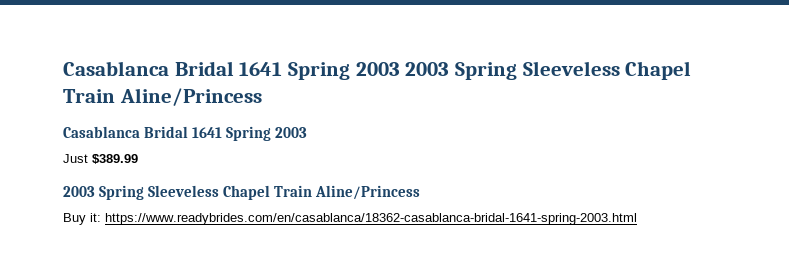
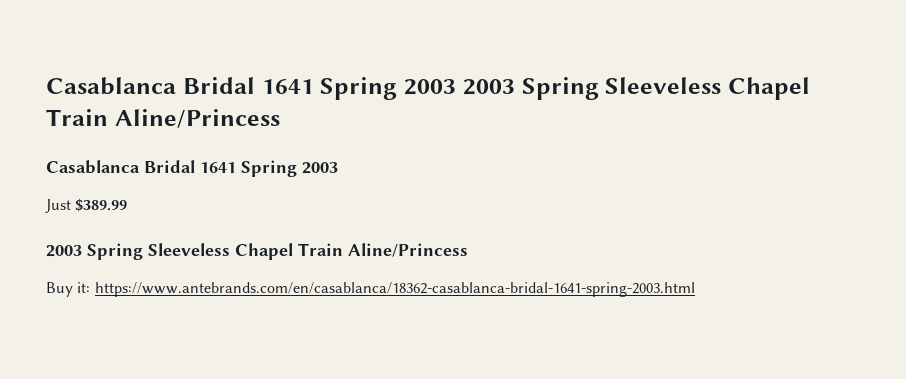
[105,213,637,225] https://www.readybrides.com/en/casablanca/18362-casablanca-bridal-1641-spring-2003.html -> [94,282,695,297] https://www.antebrands.com/en/casablanca/18362-casablanca-bridal-1641-spring-2003.html

